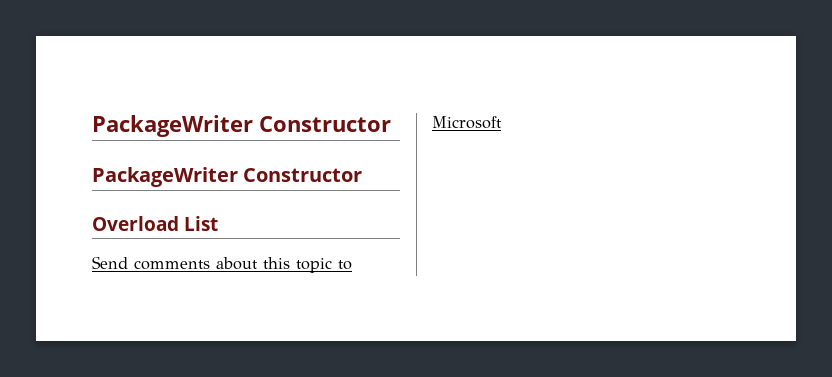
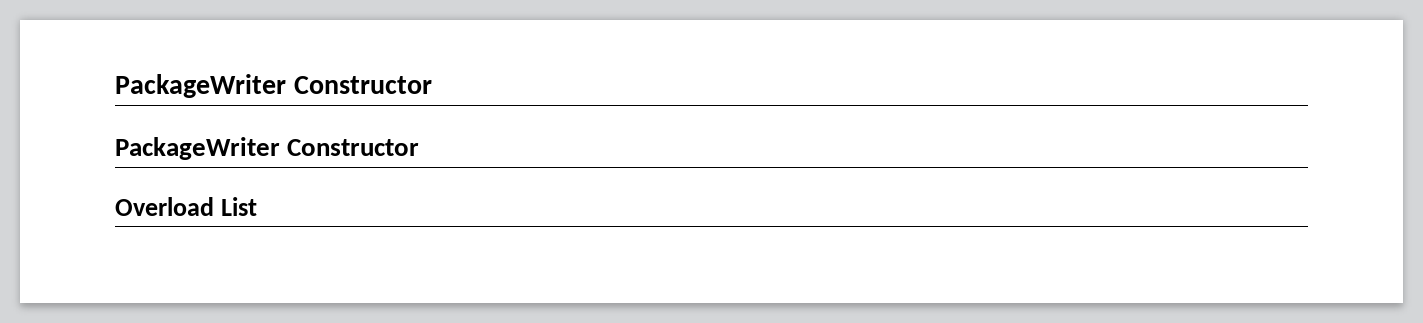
[92,256,352,273] [432,116,502,129] // Send comments about this topic to Microsoft -> (257, 206) none

